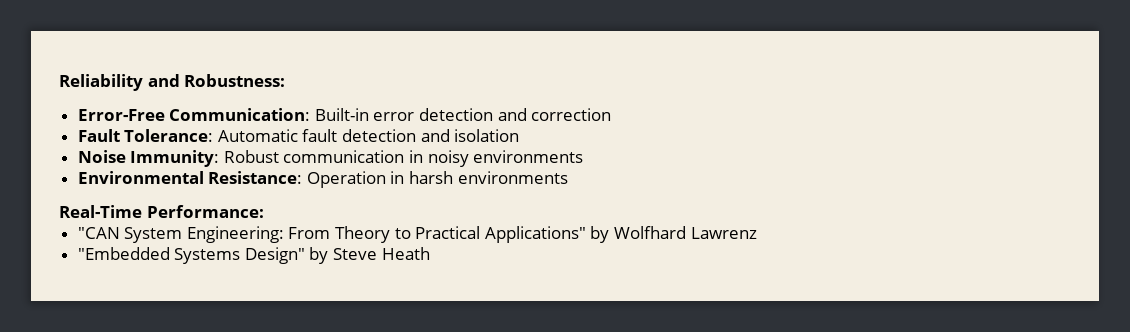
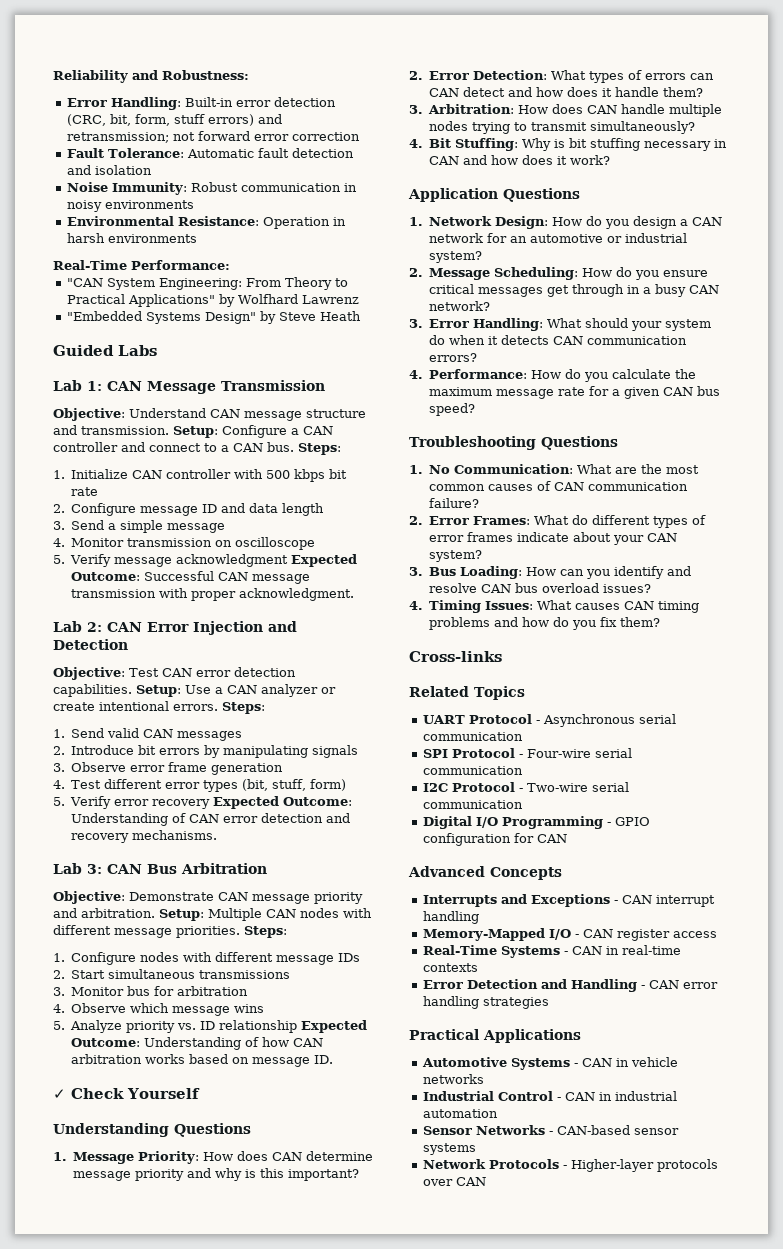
[77,108,311,121] Error-Free Communication: -> [66,97,181,110] Error Handling:
[497,108,527,121] and -> [66,114,282,126] [66,131,289,143] (CRC, bit, form, stuff errors) and retransmission; not forward error
(430, 253) none -> [53,345,157,356] [53,380,325,394] [53,408,366,421] [53,425,333,438] [53,442,341,455] [53,469,348,482] [71,487,99,496] [53,503,325,516] [53,520,226,533] [53,537,316,550] [53,554,358,567] [71,571,311,584] [71,588,355,601] [53,621,297,635] [53,639,128,650] [53,667,296,680] [53,684,336,697] [53,701,265,714] [53,728,243,741] [53,745,359,758] [53,762,284,775] [53,779,347,792] [53,796,353,809] [71,813,351,826] [71,830,218,843] [53,863,267,874] [53,891,363,904] [53,908,372,921] [53,925,287,938] [53,952,361,965] [53,969,291,979] [53,986,249,996] [53,1003,265,1016] [53,1020,368,1033] [71,1037,324,1050] [71,1054,334,1067] [53,1088,200,1099] [53,1123,251,1137] [53,1151,374,1164] [73,1168,360,1181] [409,70,715,83] [429,87,704,97] [409,104,723,117] [429,121,696,134] [409,138,728,151] [429,155,611,165] [408,188,580,202] [409,216,723,229] [429,233,688,243] [429,251,483,263] [409,267,709,280] [429,284,720,297] [429,301,491,311] [409,318,712,331] [429,335,688,345] [429,353,478,362] [409,369,697,382] [429,386,721,399] [429,403,476,416] [409,436,618,450] [409,464,700,474] [429,481,689,491] [429,498,480,508] [409,515,707,528] [429,532,678,545] [429,550,483,562] [409,566,692,579] [429,583,652,593] [409,600,700,613] [429,617,661,630] [409,651,502,662] [409,686,525,700] [422,714,676,727] [422,732,523,741] [422,748,632,758] [422,766,523,775] [422,782,629,792] [422,800,523,809] [422,816,650,829] [422,833,567,846] [408,866,562,880] [422,894,715,907] [422,911,479,924] [422,928,717,941] [422,945,681,958] [422,963,478,972] [422,979,718,992] [422,996,549,1009] [409,1029,581,1043] [421,1057,678,1070] [422,1074,484,1084] [422,1091,677,1101] [422,1109,498,1118] [422,1125,679,1135] [422,1143,476,1155] [422,1159,718,1172] [422,1177,486,1186] // Guided Labs // Lab 1: CAN Message Transmission // Objective: Understand CAN message structure and transmission. Setup: Configure a CAN controller and connect to a CAN bus. Steps: // 1. Initialize CAN controller with 500 kbps bit rate // 2. Configure message ID and data length // 3. Send a simple message // 4. Monitor transmission on oscilloscope // 5. Verify message acknowledgment Expected Outcome: Successful CAN message transmission with proper acknowledgment. // Lab 2: CAN Error Injection and Detection // Objective: Test CAN error detection capabilities. Setup: Use a CAN analyzer or create intentional errors. Steps: // 1. Send valid CAN messages // 2. Introduce bit errors by manipulating signals // 3. Observe error frame generation // 4. Test different error types (bit, stuff, form) // 5. Verify error recovery Expected Outcome: Understanding of CAN error detection and recovery mechanisms. // Lab 3: CAN Bus Arbitration // Objective: Demonstrate CAN message priority and arbitration. Setup: Multiple CAN nodes with different message priorities. Steps: // 1. Configure nodes with different message IDs // 2. Start simultaneous transmissions // 3. Monitor bus for arbitration // 4. Observe which message wins // 5. Analyze priority vs. ID relationship Expected Outcome: Understanding of how CAN arbitration works based on message ID. // ✓ Check Yourself // Understanding Questions // 1. Message Priority: How does CAN determine message priority and why is this important? // 2. Error Detection: What types of errors can CAN detect and how does it handle them? // 3. Arbitration: How does CAN handle multiple nodes trying to transmit simultaneously? // 4. Bit Stuffing: Why is bit stuffing necessary in CAN and how does it work? // Application Questions // 1. Network Design: How do you design a CAN network for an automotive or industrial system? // 2. Message Scheduling: How do you ensure critical messages get through in a busy CAN network? // 3. Error Handling: What should your system do when it detects CAN communication errors? // 4. Performance: How do you calculate the maximum message rate for a given CAN bus speed? // Troubleshooting Questions // 1. No Communication: What are the most common causes of CAN communication failure? // 2. Error Frames: What do different types of error frames indicate about your CAN system? // 3. Bus Loading: How can you identify and resolve CAN bus overload issues? // 4. Timing Issues: What causes CAN timing problems and how do you fix them? // Cross-links // Related Topics // UART Protocol - Asynchronous serial communication // SPI Protocol - Four-wire serial communication // I2C Protocol - Two-wire serial communication // Digital I/O Programming - GPIO configuration for CAN // Advanced Concepts // Interrupts and Exceptions - CAN interrupt handling // Memory-Mapped I/O - CAN register access // Real-Time Systems - CAN in real-time contexts // Error Detection and Handling - CAN error handling strategies // Practical Applications // Automotive Systems - CAN in vehicle networks // Industrial Control - CAN in industrial automation // Sensor Networks - CAN-based sensor systems // Network Protocols - Higher-layer protocols over CAN

